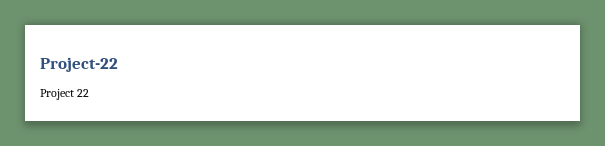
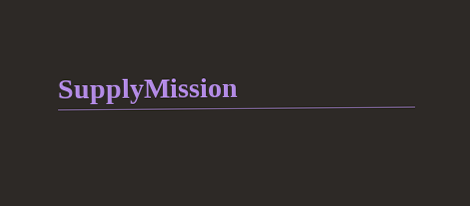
[40,57,118,72] [40,89,90,100] Project-22 // Project 22 -> [57,77,238,105] SupplyMission

